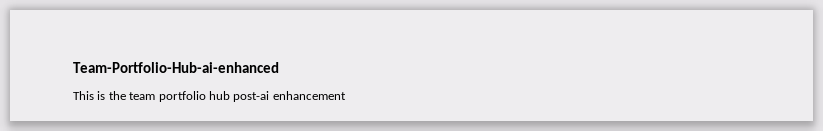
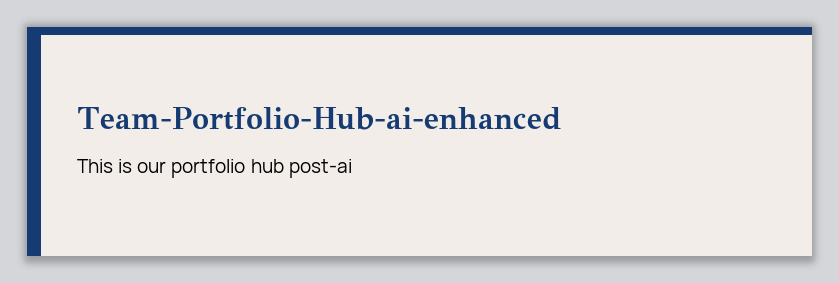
[108,91,156,100] the team -> [137,161,167,173] our
[272,91,346,100] enhancement -> (352, 168) none

